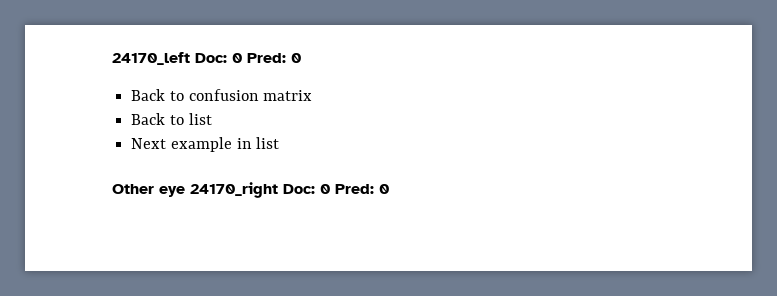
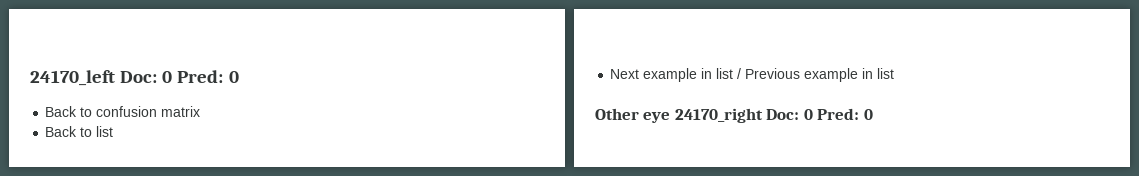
(280, 143) none -> [737,68,895,82] / Previous example in list

